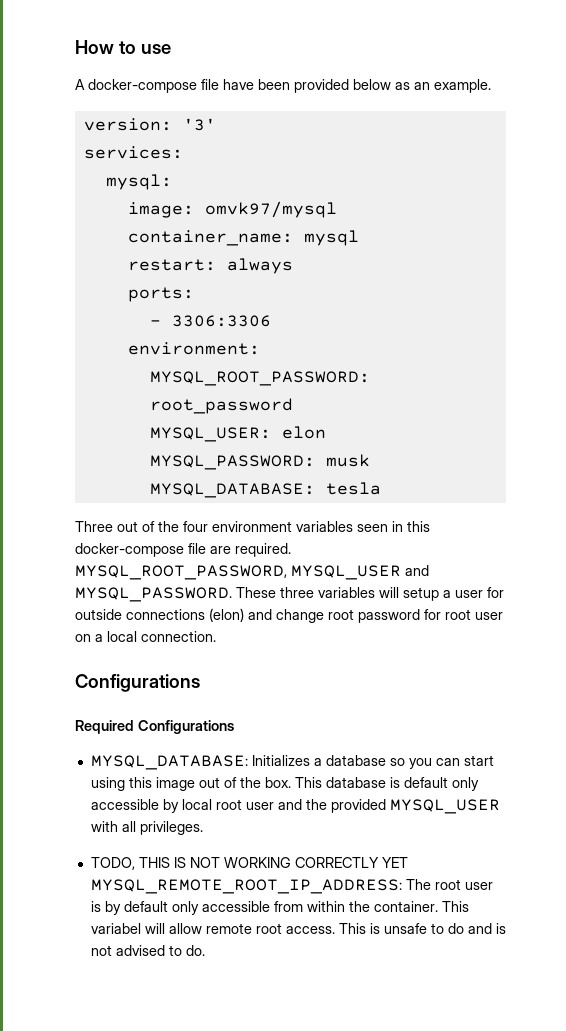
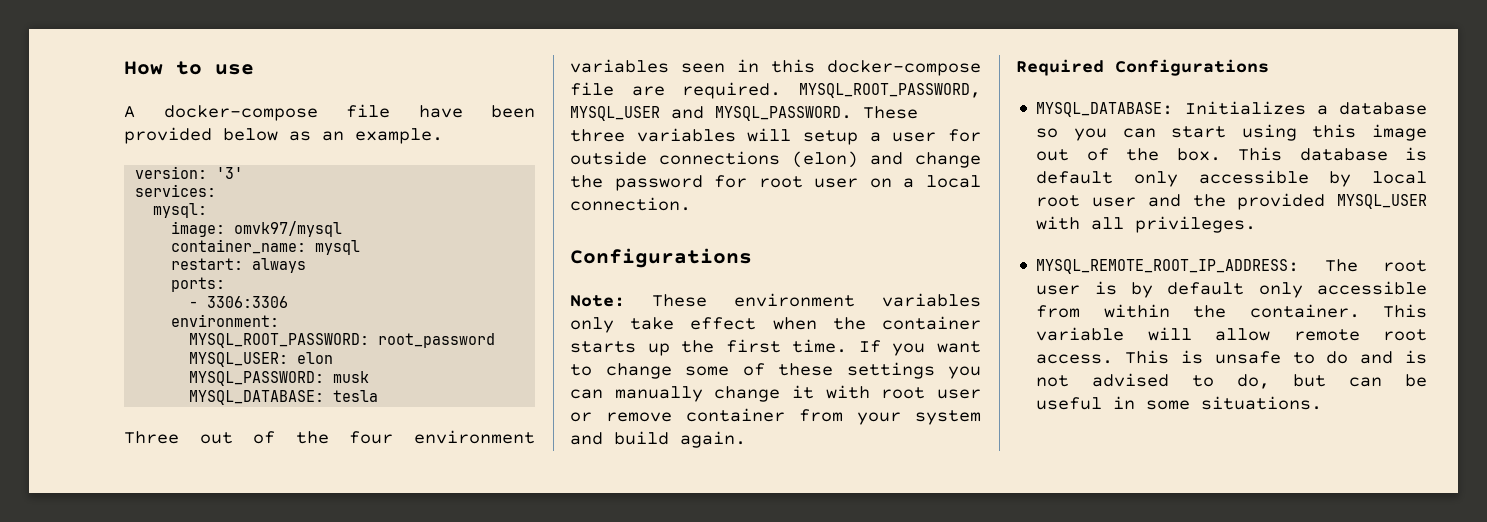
[328,609,354,620] root -> [570,175,603,188] the
(200, 683) none -> [570,293,981,307] [570,316,981,333] [570,339,981,356] [570,362,981,379] [570,385,981,402] [570,408,981,425] [570,431,746,448] // Note: These environment variables only take effect when the container starts up the first time. If you want to change some of these settings you can manually change it with root user or remove container from your system and build again.
[90,857,408,870] TODO, THIS IS NOT WORKING CORRECTLY YET -> (1257, 224) none
[90,923,141,934] variabel -> [1036,327,1125,341] variable
[185,945,205,956] do. -> [1237,374,1427,389] [1036,396,1323,410] do, but can be useful in some situations.

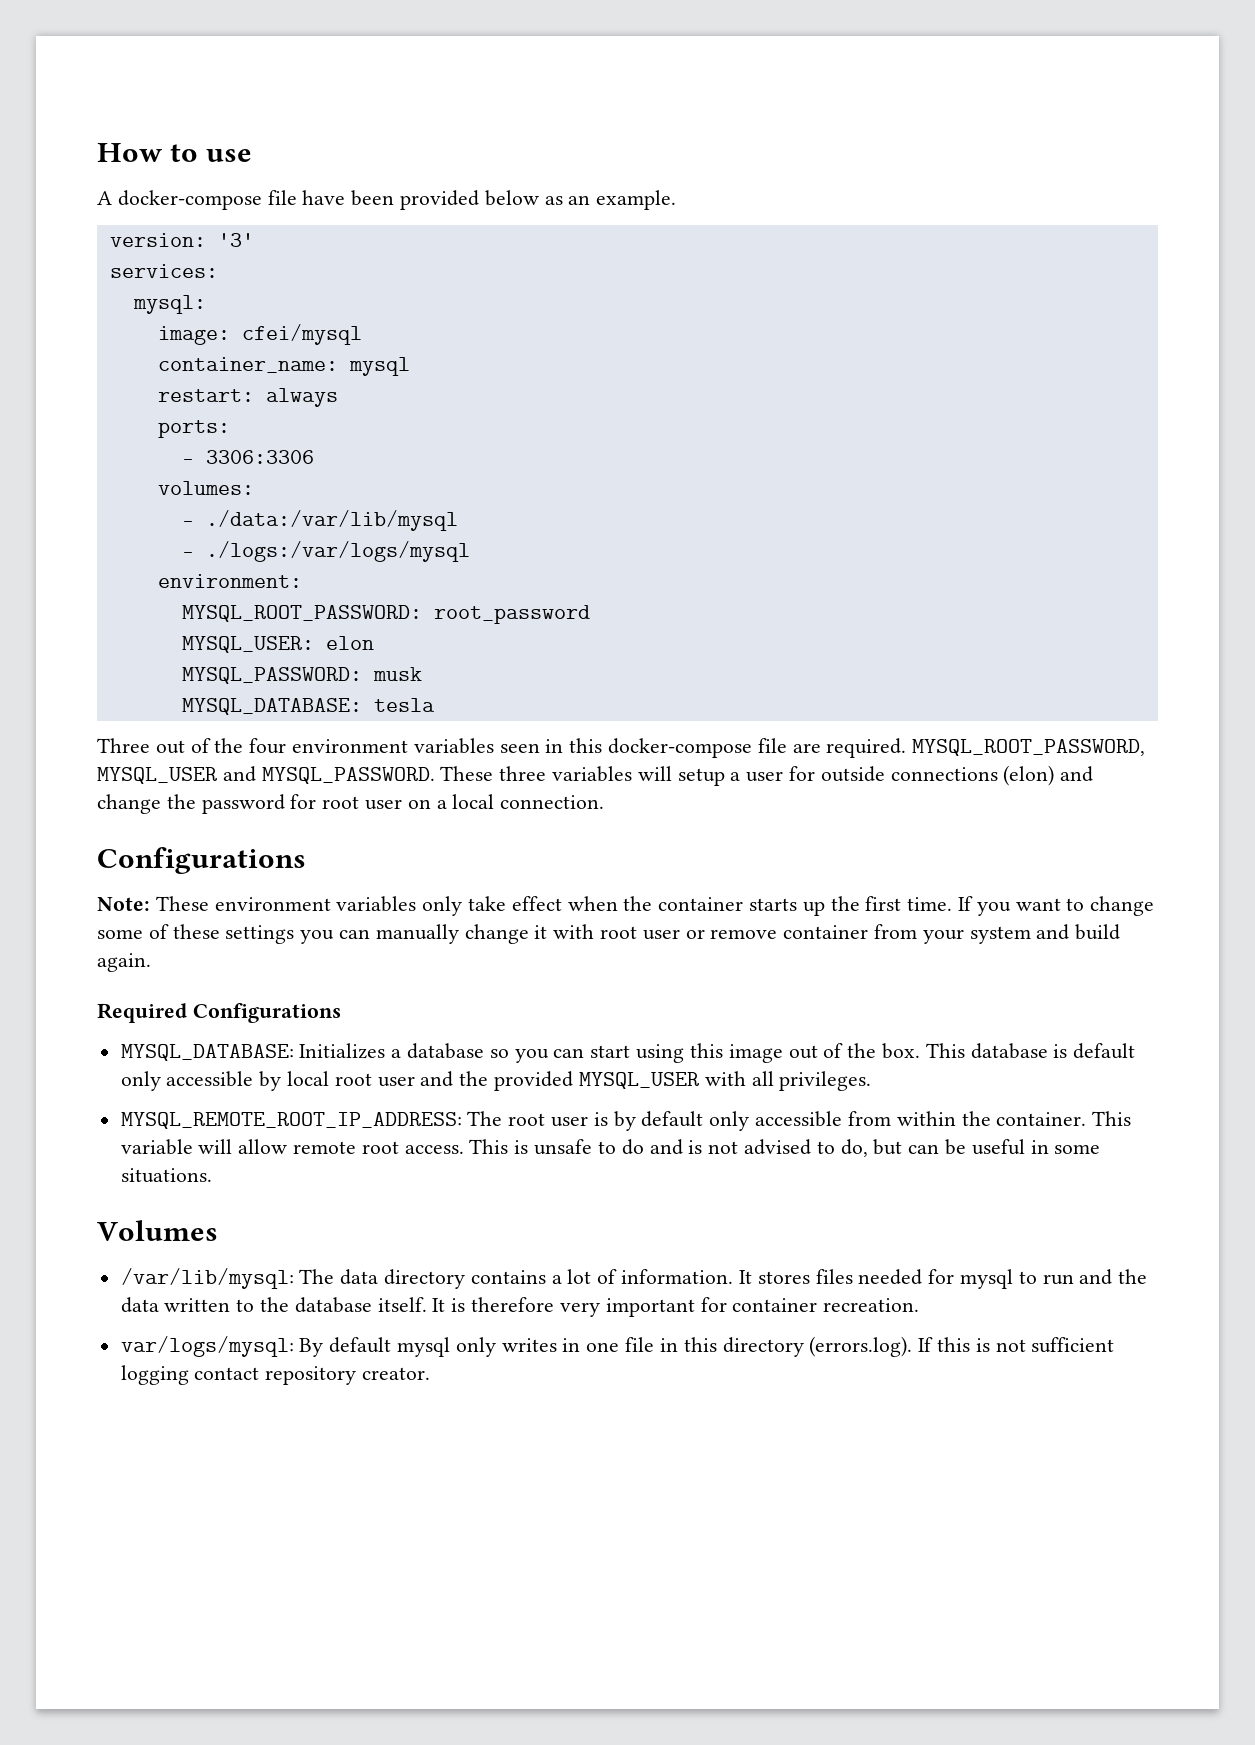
[234,221,343,237] omvk97/mysql -> [241,324,362,345] cfei/mysql
(289, 302) none -> [157,481,254,495] [181,510,458,531] [181,541,470,562] // volumes: // - ./data:/var/lib/mysql // - ./logs:/var/logs/mysql
(1323, 403) none -> [97,1220,218,1241] [120,1268,1148,1289] [120,1297,920,1317] [120,1336,1115,1357] [120,1365,431,1385] // Volumes // /var/lib/mysql: The data directory contains a lot of information. It stores files needed for mysql to run and the data written to the database itself. It is therefore very important for container recreation. // var/logs/mysql: By default mysql only writes in one file in this directory (errors.log). If this is not sufficient logging contact repository creator.

